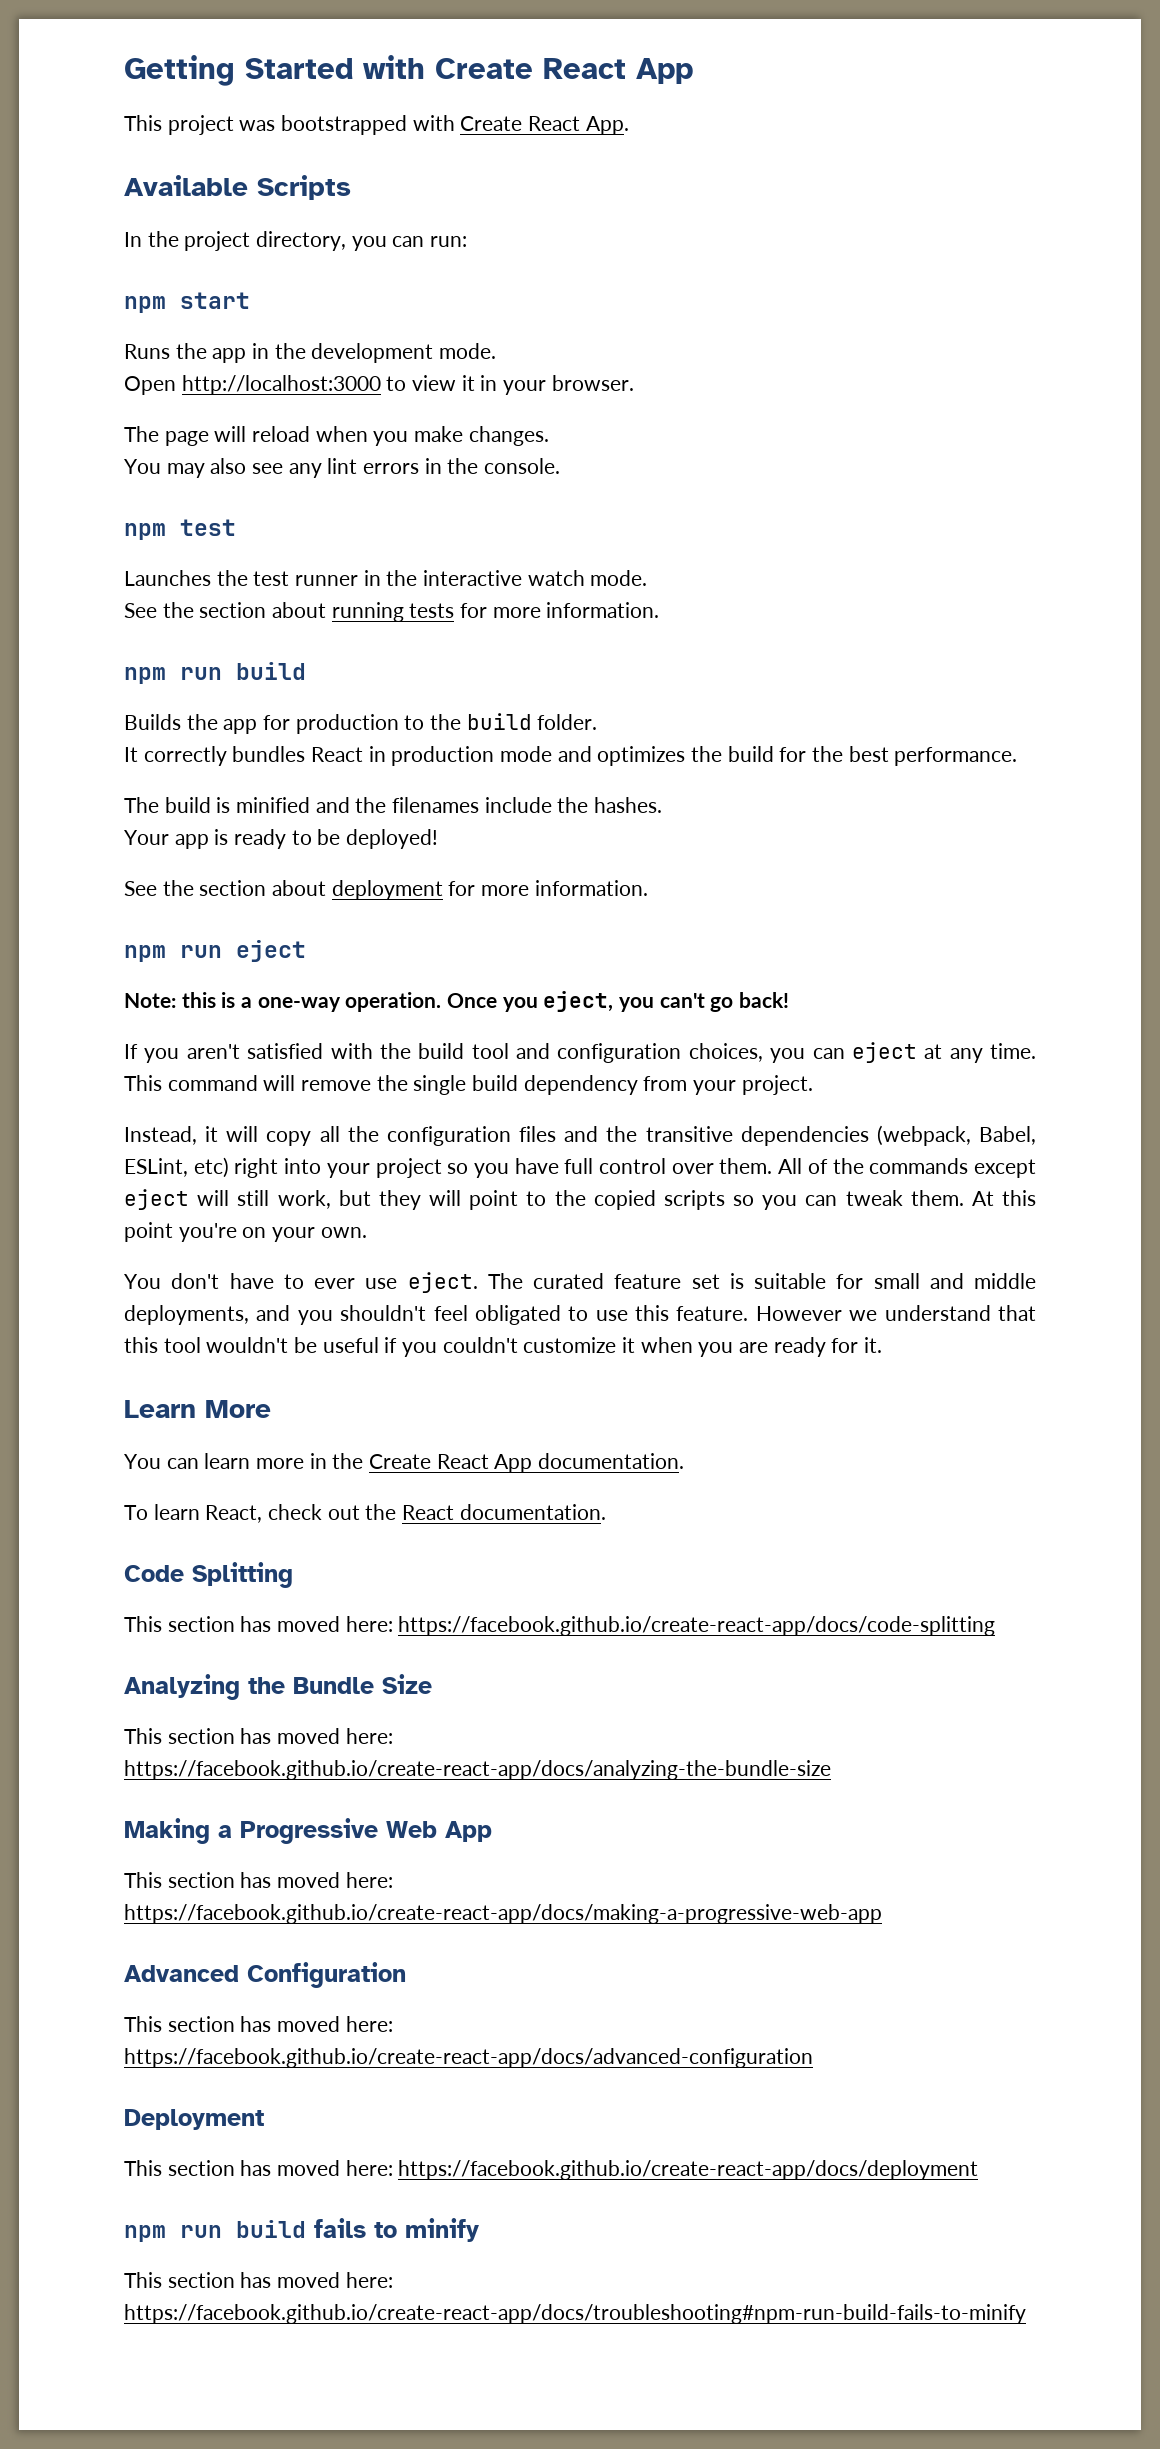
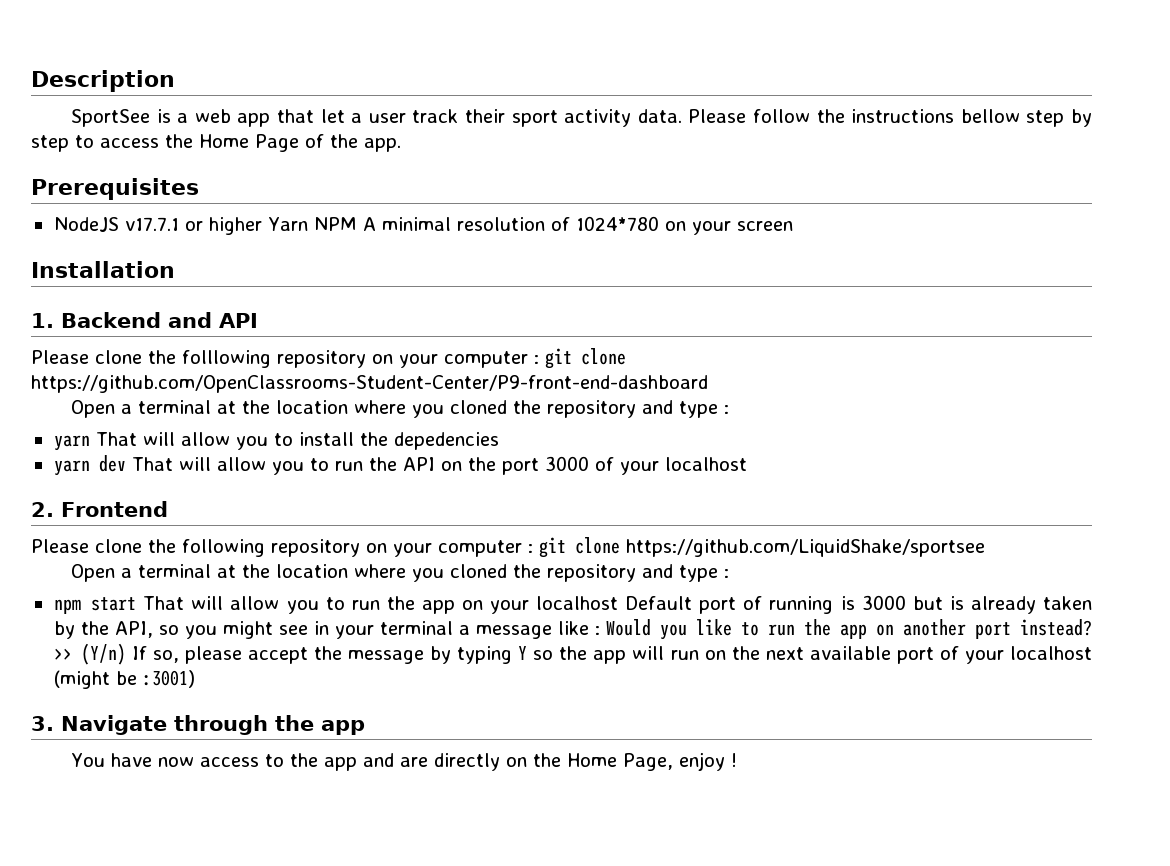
[124,55,693,86] [124,115,629,135] [124,175,351,200] [124,231,468,251] [124,292,250,313] [124,343,497,363] [124,375,634,395] [124,426,549,446] [124,458,561,478] [124,519,236,540] [124,570,648,586] [124,602,660,622] [124,662,306,684] [124,713,598,734] [124,746,1018,766] [124,797,663,813] [124,829,439,849] [124,880,648,900] [124,940,306,962] [124,991,790,1012] [124,1042,1036,1063] [124,1075,813,1095] [124,1125,1036,1146] [124,1157,1037,1178] [124,1189,1036,1210] [124,1222,367,1242] [124,1272,1036,1293] [124,1305,1036,1325] [124,1337,883,1357] [124,1400,271,1418] [124,1453,685,1473] [124,1504,606,1523] [124,1562,293,1588] [124,1616,996,1636] [124,1674,432,1700] [124,1728,393,1744] [124,1760,831,1780] [124,1818,492,1844] [124,1872,393,1888] [124,1904,882,1924] [124,1962,406,1988] [124,2016,393,2032] [124,2048,813,2068] [124,2109,264,2130] [124,2160,979,2180] [124,2218,479,2242] [124,2272,393,2288] [124,2304,1026,2324] Getting Started with Create React App // This project was bootstrapped with Create React App. // Available Scripts // In the project directory, you can run: // npm start // Runs the app in the development mode. // Open http://localhost:3000 to view it in your browser. // The page will reload when you make changes. // You may also see any lint errors in the console. // npm test // Launches the test runner in the interactive watch mode. // See the section about running tests for more information. // npm run build // Builds the app for production to the build folder. // It correctly bundles React in production mode and optimizes the build for the best performance. // The build is minified and the filenames include the hashes. // Your app is ready to be deployed! // See the section about deployment for more information. // npm run eject // Note: this is a one-way operation. Once you eject, you can't go back! // If you aren't satisfied with the build tool and configuration choices, you can eject at any time. This command will remove the single build dependency from your project. // Instead, it will copy all the configuration files and the transitive dependencies (webpack, Babel, ESLint, etc) right into your project so you have full control over them. All of the commands except eject will still work, but they will point to the copied scripts so you can tweak them. At this point you're on your own. // You don't have to ever use eject. The curated feature set is suitable for small and middle deployments, and you shouldn't feel obligated to use this feature. However we understand that this tool wouldn't be useful if you couldn't customize it when you are ready for it. // Learn More // You can learn more in the Create React App documentation. // To learn React, check out the React documentation. // Code Splitting // This section has moved here: https://facebook.github.io/create-react-app/docs/code-splitting // Analyzing the Bundle Size // This section has moved here: https://facebook.github.io/create-react-app/docs/analyzing-the-bundle-size // Making a Progressive Web App // This section has moved here: https://facebook.github.io/create-react-app/docs/making-a-progressive-web-app // Advanced Configuration // This section has moved here: https://facebook.github.io/create-react-app/docs/advanced-configuration // Deployment // This section has moved here: https://facebook.github.io/create-react-app/docs/deployment // npm run build fails to minify // This section has moved here: https://facebook.github.io/create-react-app/docs/troubleshooting#npm-run-build-fails-to-minify -> [31,70,175,92] [70,109,1092,127] [31,134,401,152] [31,178,199,200] [53,216,793,235] [31,261,175,278] [31,312,258,328] [31,348,626,369] [31,375,708,393] [70,400,729,418] [53,432,499,451] [53,455,747,476] [31,501,168,517] [31,537,985,558] [70,564,729,582] [53,595,1093,614] [53,619,1093,640] [53,643,1093,665] [53,670,195,689] [31,715,365,735] [70,752,737,771] Description // SportSee is a web app that let a user track their sport activity data. Please follow the instructions bellow step by step to access the Home Page of the app. // Prerequisites // NodeJS v17.7.1 or higher Yarn NPM A minimal resolution of 1024*780 on your screen // Installation // 1. Backend and API // Please clone the folllowing repository on your computer : git clone https://github.com/OpenClassrooms-Student-Center/P9-front-end-dashboard // Open a terminal at the location where you cloned the repository and type : // yarn That will allow you to install the depedencies // yarn dev That will allow you to run the API on the port 3000 of your localhost // 2. Frontend // Please clone the following repository on your computer : git clone https://github.com/LiquidShake/sportsee // Open a terminal at the location where you cloned the repository and type : // npm start That will allow you to run the app on your localhost Default port of running is 3000 but is already taken by the API, so you might see in your terminal a message like : Would you like to run the app on another port instead? >> (Y/n) If so, please accept the message by typing Y so the app will run on the next available port of your localhost (might be :3001) // 3. Navigate through the app // You have now access to the app and are directly on the Home Page, enjoy !

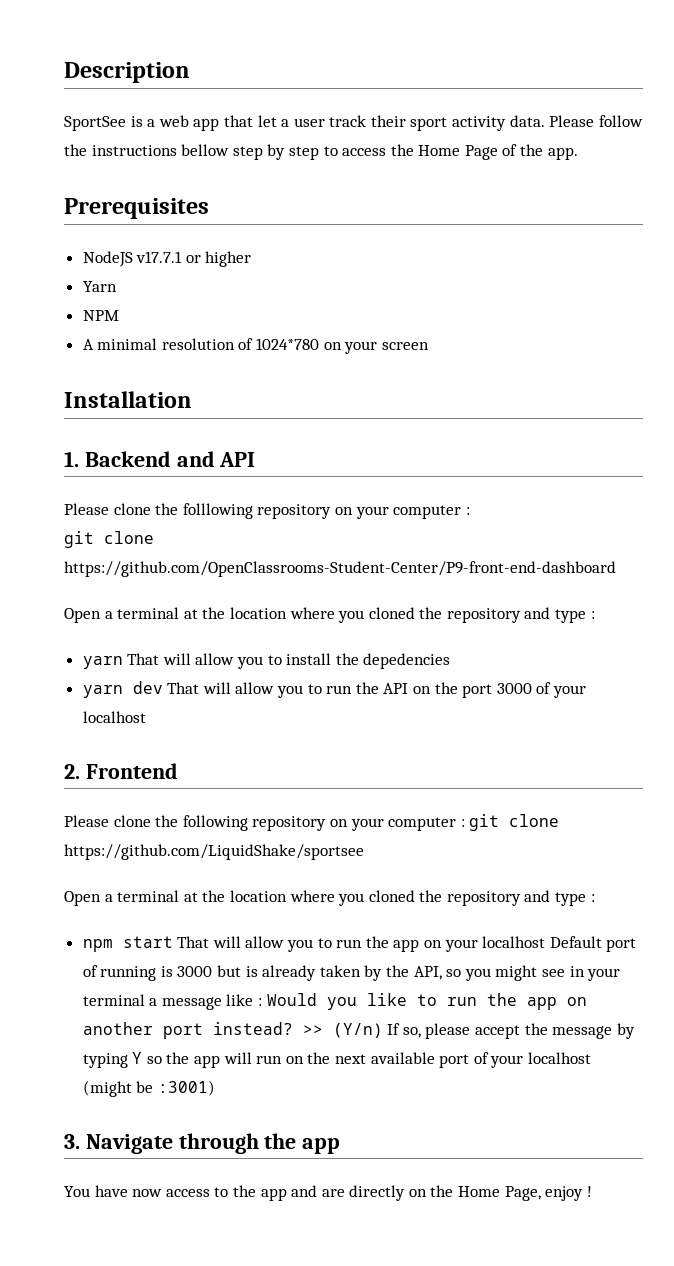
(262, 226) none -> (252, 259) //
(308, 224) none -> (117, 286) //
(357, 224) none -> (119, 315) //
(539, 359) none -> (470, 511) //

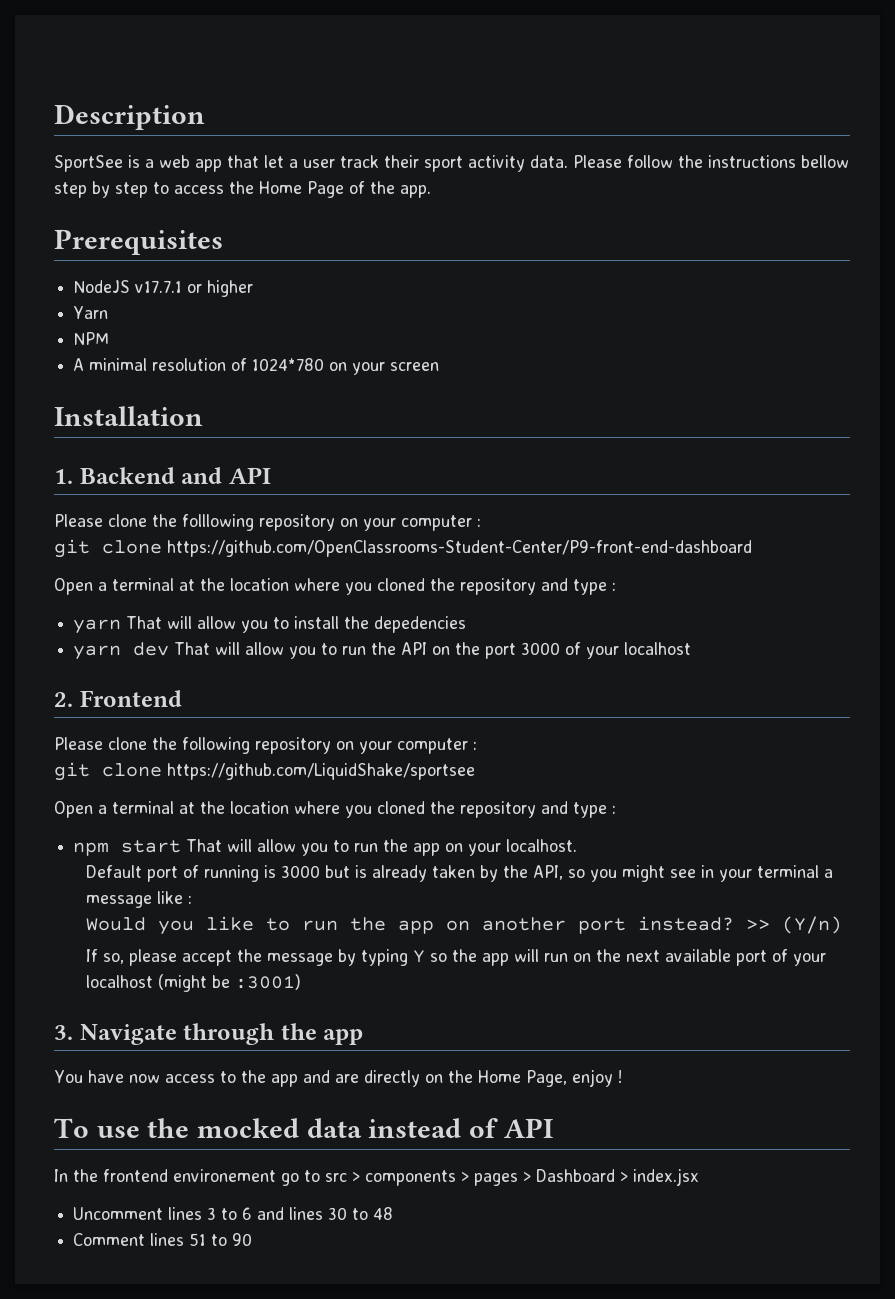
(465, 823) none -> (477, 745) //
[482,936,546,948] localhost -> [506,839,578,852] localhost. //
(263, 1002) none -> (193, 899) //
(383, 1030) none -> (843, 925) //
(592, 1191) none -> [54,1118,553,1138] [54,1168,699,1186] [73,1207,394,1220] [73,1233,253,1246] // To use the mocked data instead of API // In the frontend environement go to src > components > pages > Dashboard > index.jsx // Uncomment lines 3 to 6 and lines 30 to 48 // Comment lines 51 to 90

